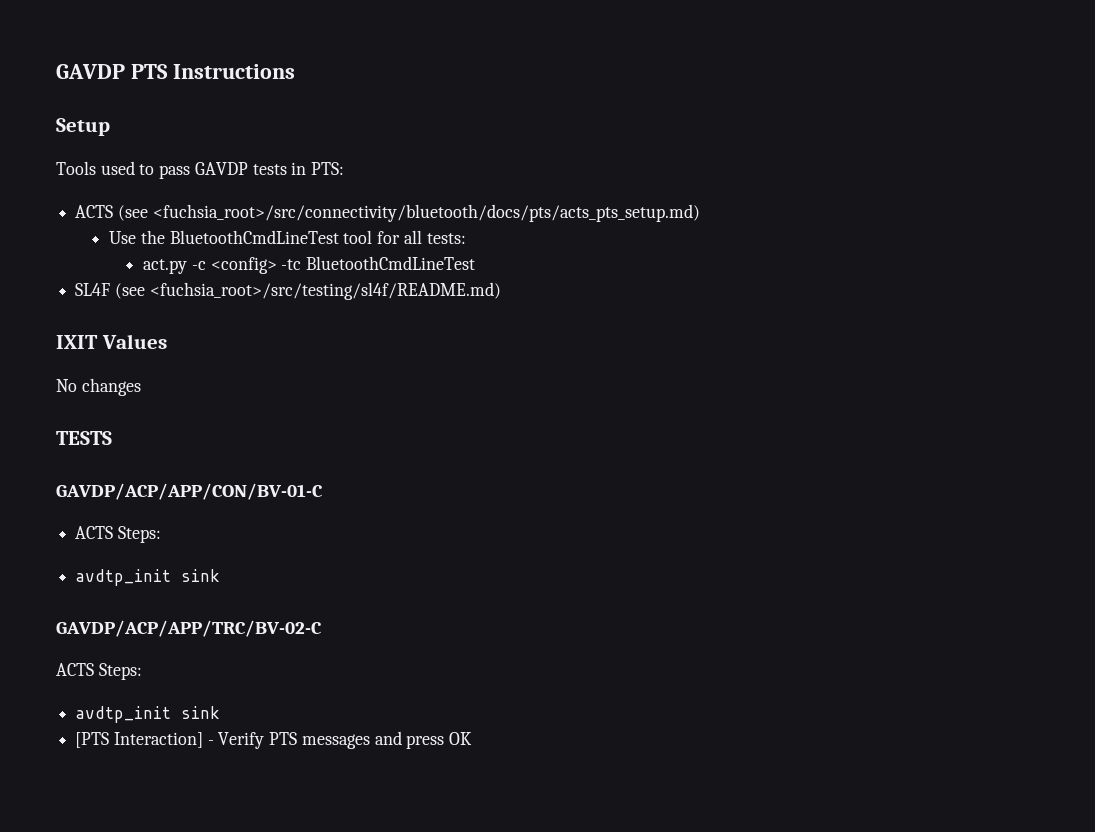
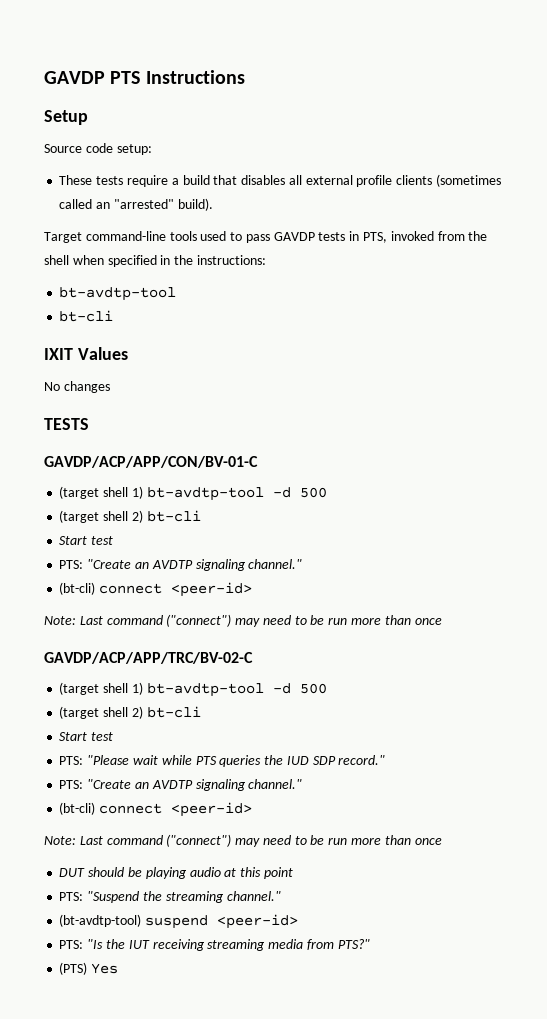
[56,161,96,175] Tools -> [44,143,152,155] [59,174,501,187] [59,198,213,211] [44,231,197,243] Source code setup: // These tests require a build that disables all external profile clients (sometimes called an "arrested" build). // Target command-line tools
[311,162,345,175] [75,204,700,222] [109,230,466,244] [143,256,475,274] [75,282,501,300] PTS: // ACTS (see <fuchsia_root>/src/connectivity/bluetooth/docs/pts/acts_pts_setup.md) // Use the BluetoothCmdLineTest tool for all tests: // act.py -c <config> -tc BluetoothCmdLineTest // SL4F (see <fuchsia_root>/src/testing/sl4f/README.md) -> [363,231,488,243] [44,255,266,267] [59,287,177,301] [59,310,114,322] PTS, invoked from the shell when specified in the instructions: // bt-avdtp-tool // bt-cli
[75,526,161,543] [75,569,221,586] [56,620,322,637] [56,663,142,680] [75,706,221,723] [75,731,473,749] ACTS Steps: // avdtp_init sink // GAVDP/ACP/APP/TRC/BV-02-C // ACTS Steps: // avdtp_init sink // [PTS Interaction] - Verify PTS messages and press OK -> [59,486,327,501] [59,510,201,523] [59,536,114,545] [59,559,303,571] [59,582,253,597] [44,614,442,627] [44,652,253,664] [59,682,327,697] [59,706,201,719] [59,732,114,741] [59,755,386,767] [59,779,303,791] [59,802,253,817] [44,834,442,847] [59,867,293,879] [59,891,281,903] [59,914,299,929] [59,939,370,951] [59,962,119,975] (target shell 1) bt-avdtp-tool -d 500 // (target shell 2) bt-cli // Start test // PTS: "Create an AVDTP signaling channel." // (bt-cli) connect <peer-id> // Note: Last command ("connect") may need to be run more than once // GAVDP/ACP/APP/TRC/BV-02-C // (target shell 1) bt-avdtp-tool -d 500 // (target shell 2) bt-cli // Start test // PTS: "Please wait while PTS queries the IUD SDP record." // PTS: "Create an AVDTP signaling channel." // (bt-cli) connect <peer-id> // Note: Last command ("connect") may need to be run more than once // DUT should be playing audio at this point // PTS: "Suspend the streaming channel." // (bt-avdtp-tool) suspend <peer-id> // PTS: "Is the IUT receiving streaming media from PTS?" // (PTS) Yes

